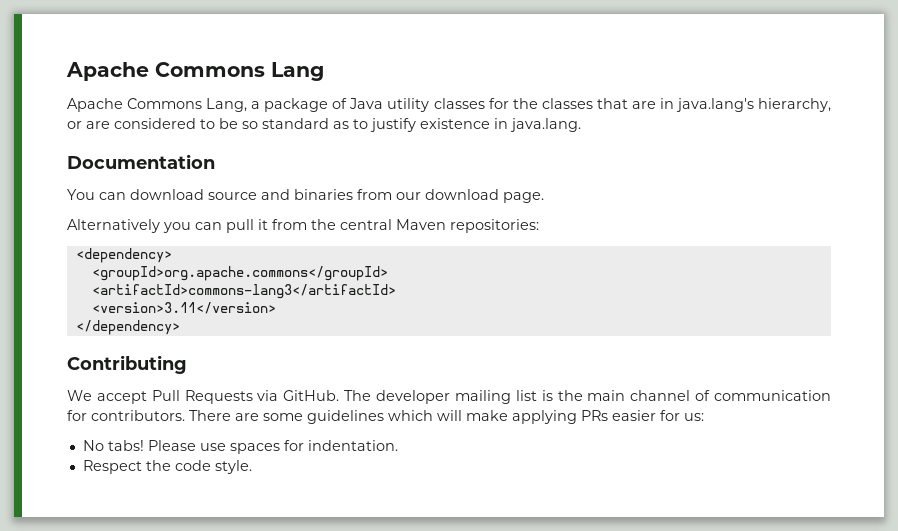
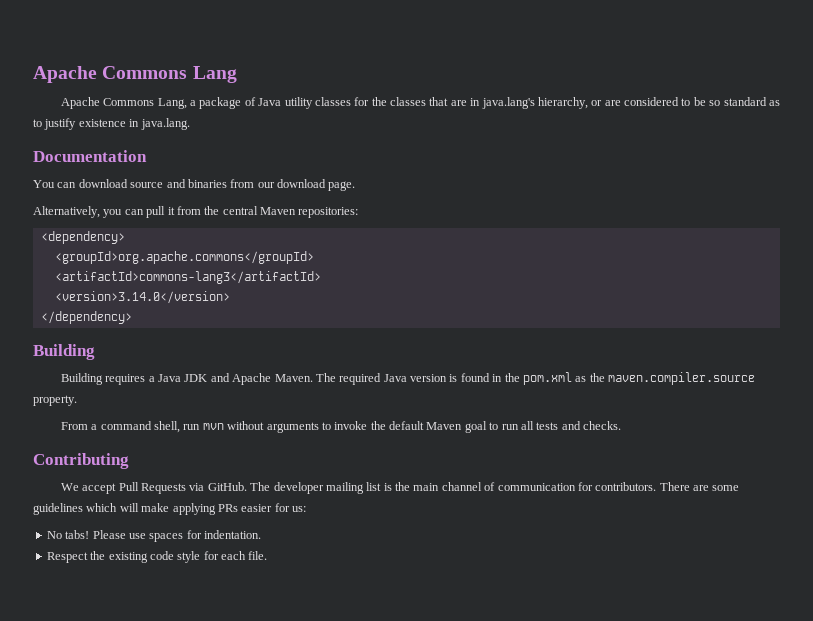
[67,219,160,233] Alternatively -> [33,206,100,218] Alternatively,
[91,302,276,314] <version>3.11</version> -> [54,291,230,304] <version>3.14.0</version>
(180, 327) none -> [33,344,95,360] [60,372,756,385] [33,395,77,406] [60,421,622,433] // Building // Building requires a Java JDK and Apache Maven. The required Java version is found in the pom.xml as the maven.compiler.source property. // From a command shell, run mvn without arguments to invoke the default Maven goal to run all tests and checks.
[174,460,252,474] code style. -> [108,551,268,563] existing code style for each file.

